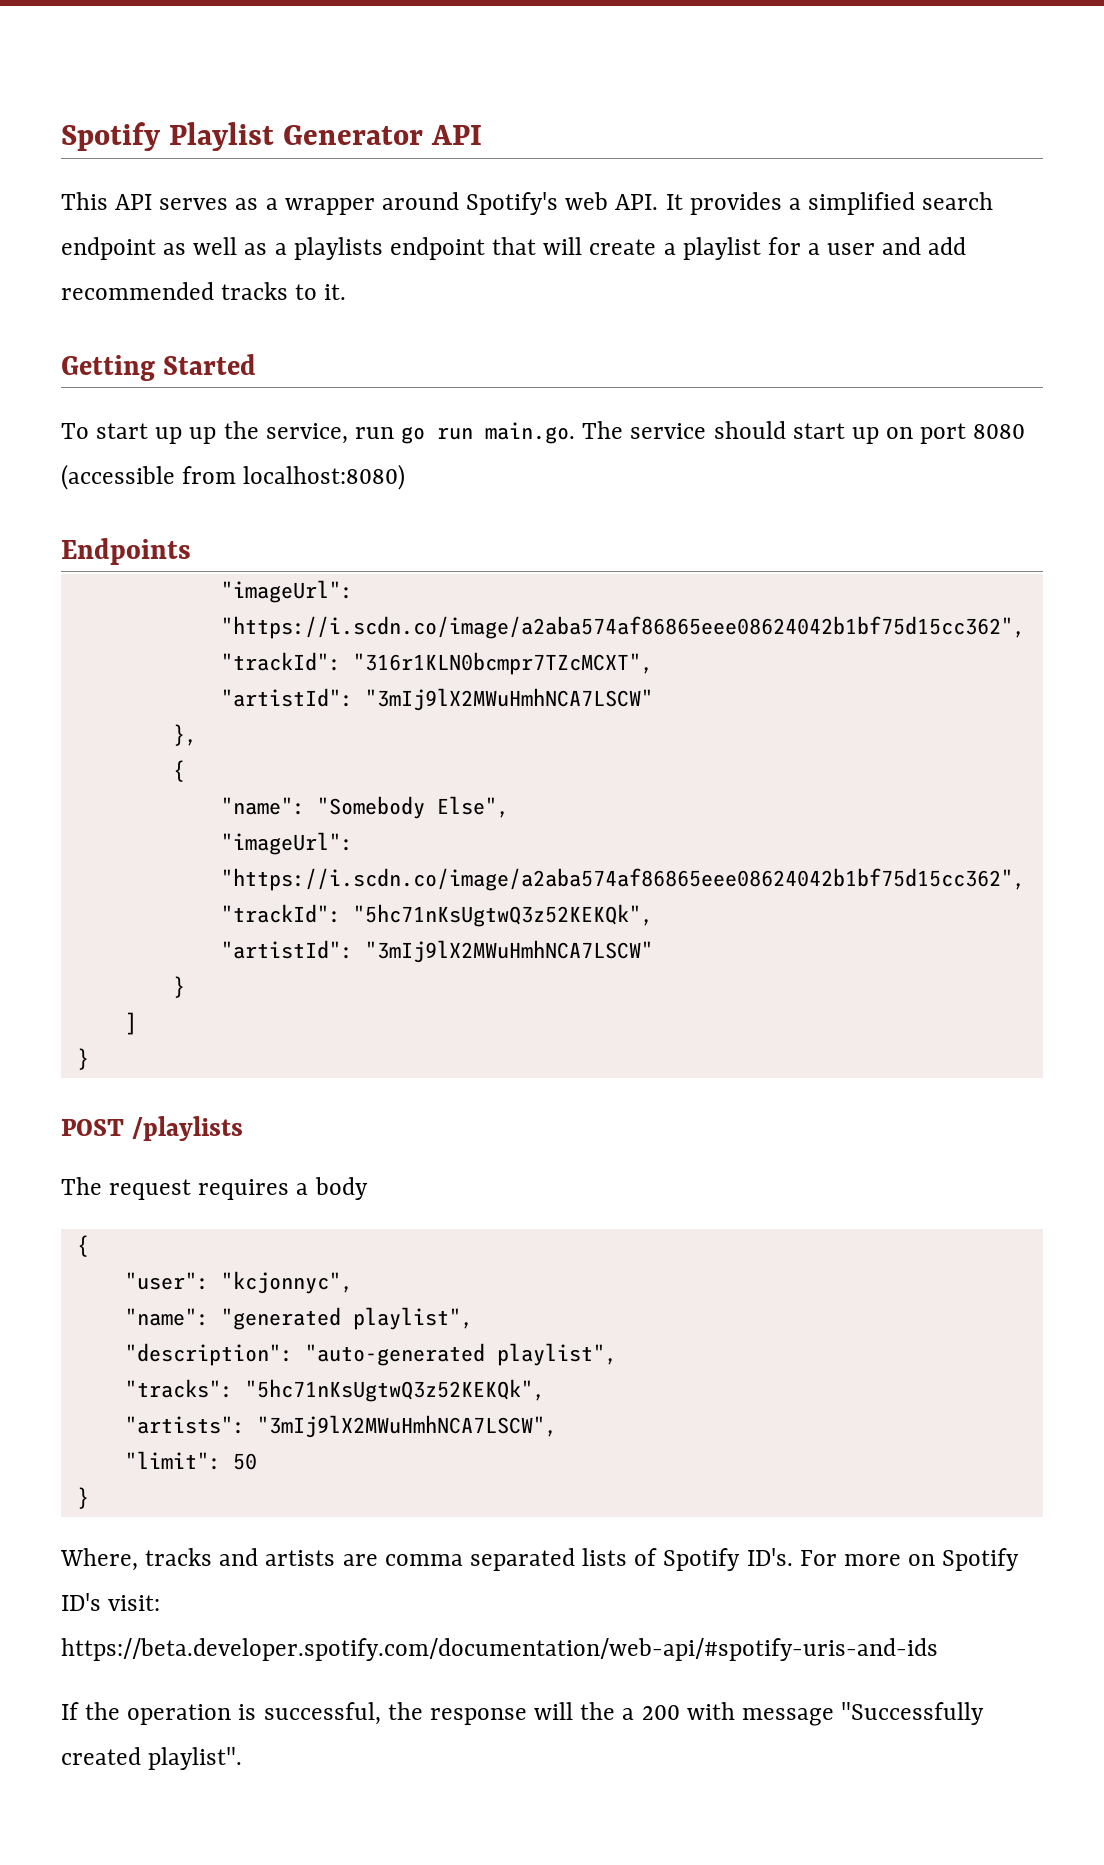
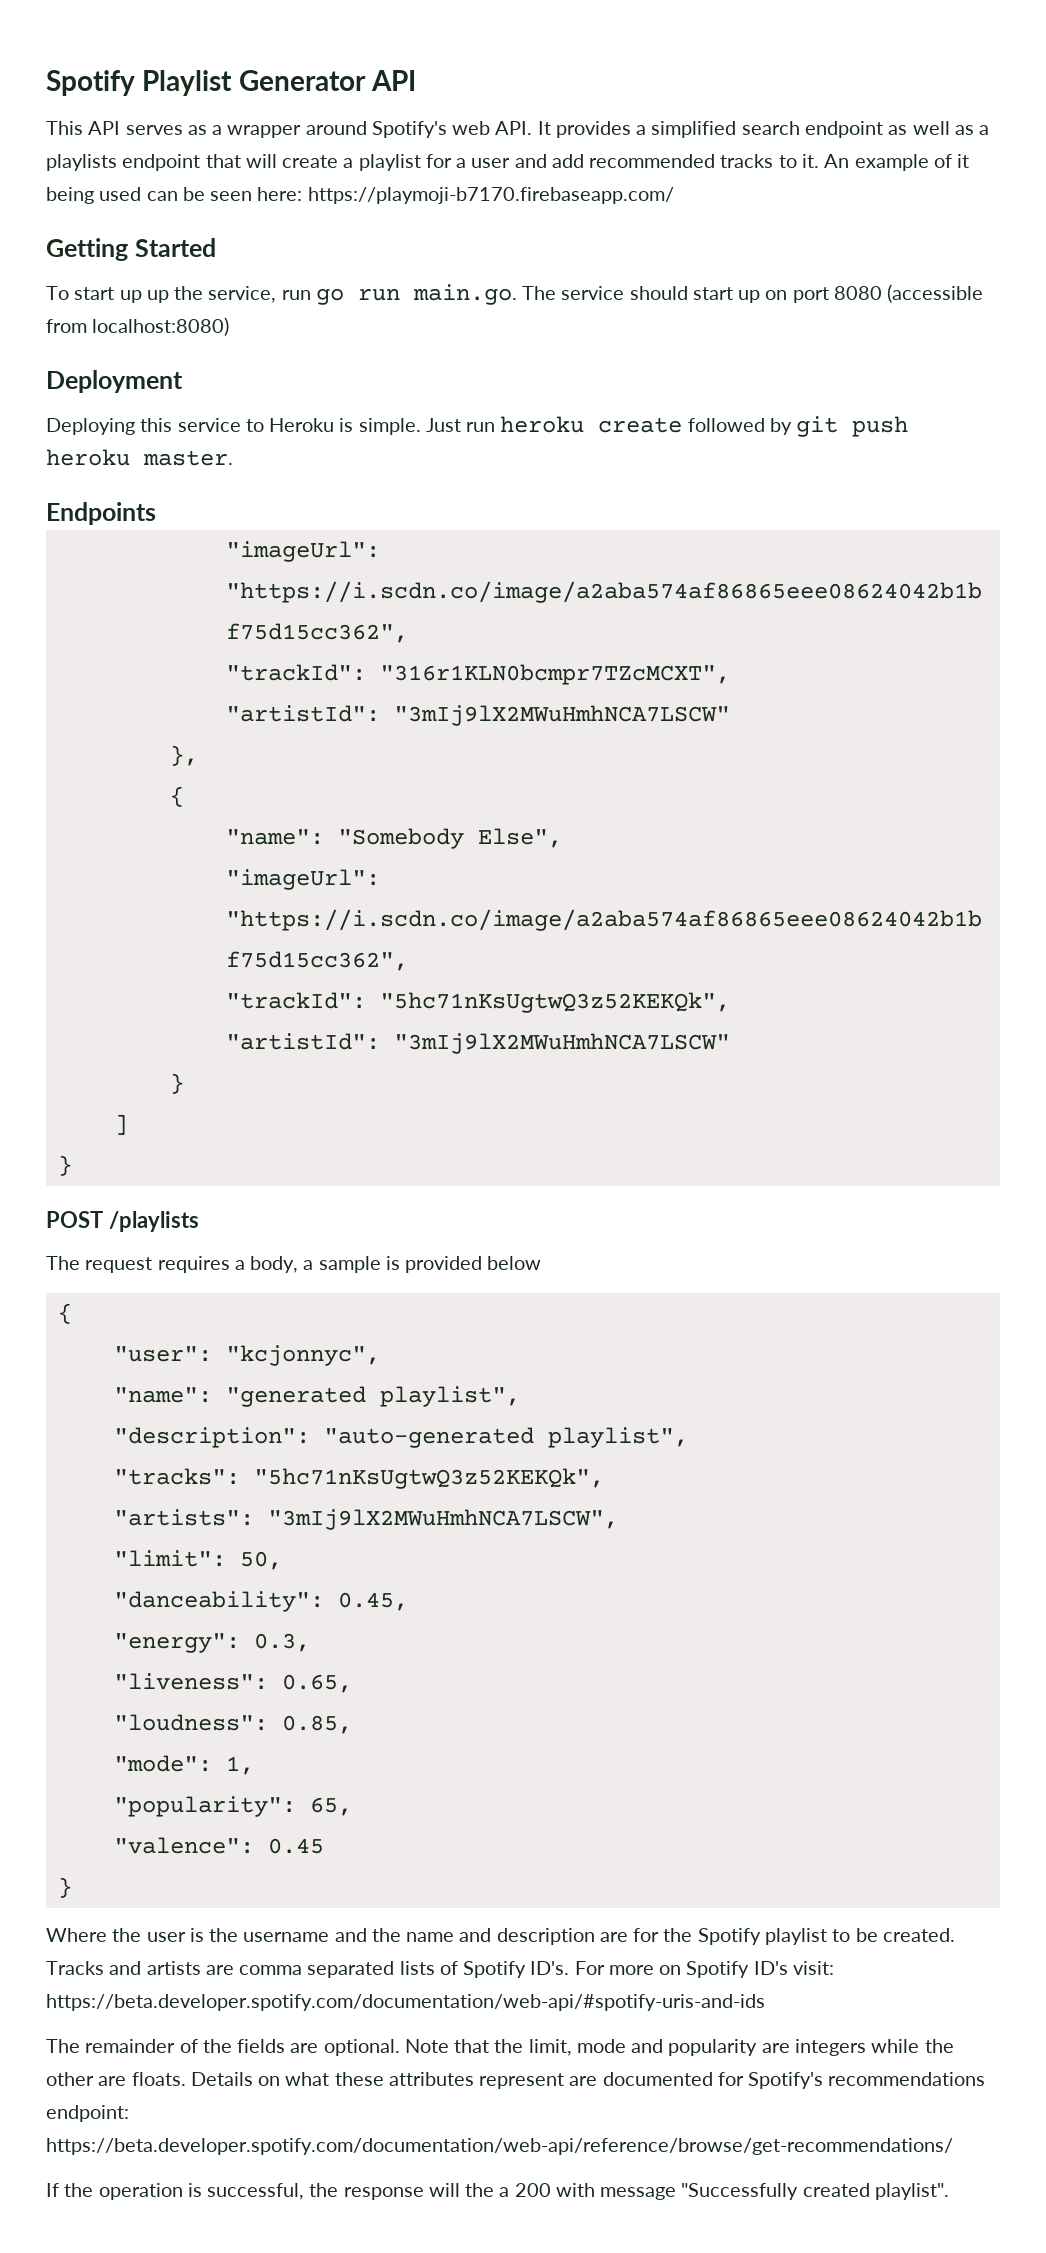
(347, 292) none -> [824,154,970,171] [46,187,674,204] An example of it being used can be seen here: https://playmoji-b7170.firebaseapp.com/
(406, 477) none -> [46,370,183,393] [46,416,909,437] [46,449,233,466] // Deployment // Deploying this service to Heroku is simple. Just run heroku create followed by git push heroku master.
[314,1177,368,1200] body -> [250,1256,542,1273] body, a sample is provided below
[232,1453,257,1470] [76,1487,89,1509] [60,1548,213,1571] 50 // } // Where, tracks -> [239,1551,282,1570] [113,1591,408,1612] [113,1633,310,1653] [113,1673,352,1693] [113,1714,352,1734] [113,1755,254,1775] [113,1796,352,1817] [113,1837,324,1854] [57,1877,72,1898] [46,1928,955,1945] [46,1961,104,1975] 50, // "danceability": 0.45, // "energy": 0.3, // "liveness": 0.65, // "loudness": 0.85, // "mode": 1, // "popularity": 65, // "valence": 0.45 // } // Where the user is the username and the name and description are for the Spotify playlist to be created. Tracks
(938, 1649) none -> [46,2039,954,2056] [46,2072,986,2089] [46,2105,129,2122] [46,2138,953,2155] // The remainder of the fields are optional. Note that the limit, mode and popularity are integers while the other are floats. Details on what these attributes represent are documented for Spotify's recommendations endpoint: https://beta.developer.spotify.com/documentation/web-api/reference/browse/get-recommendations/

